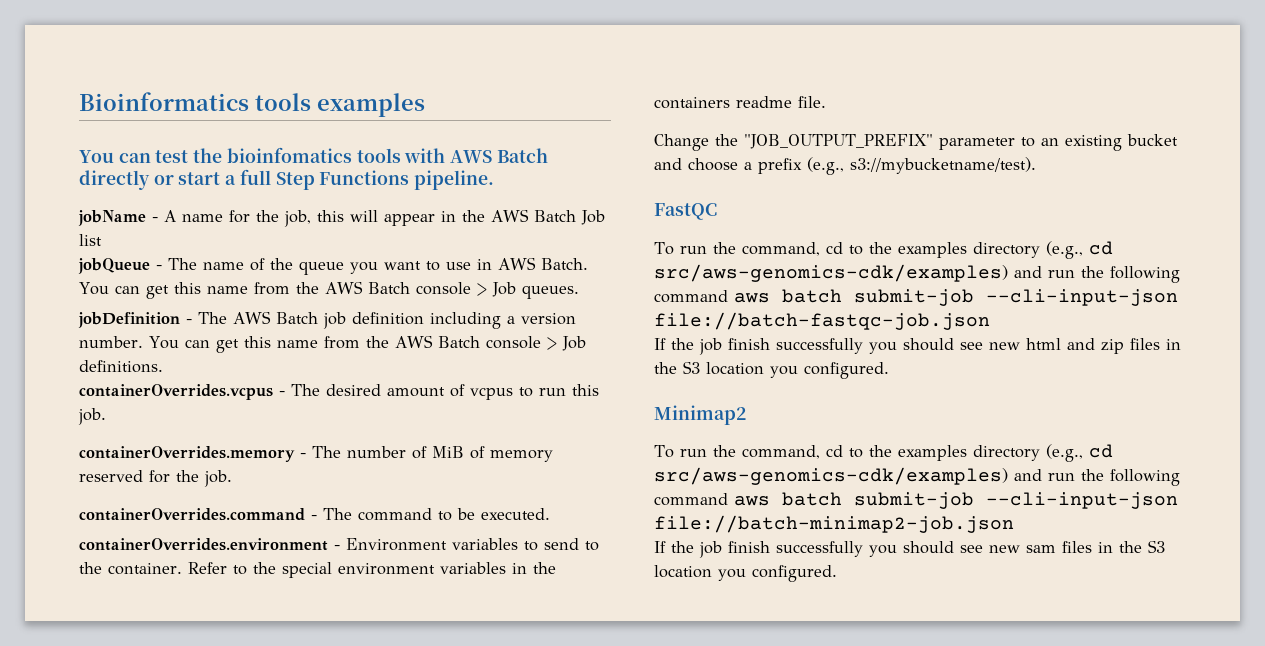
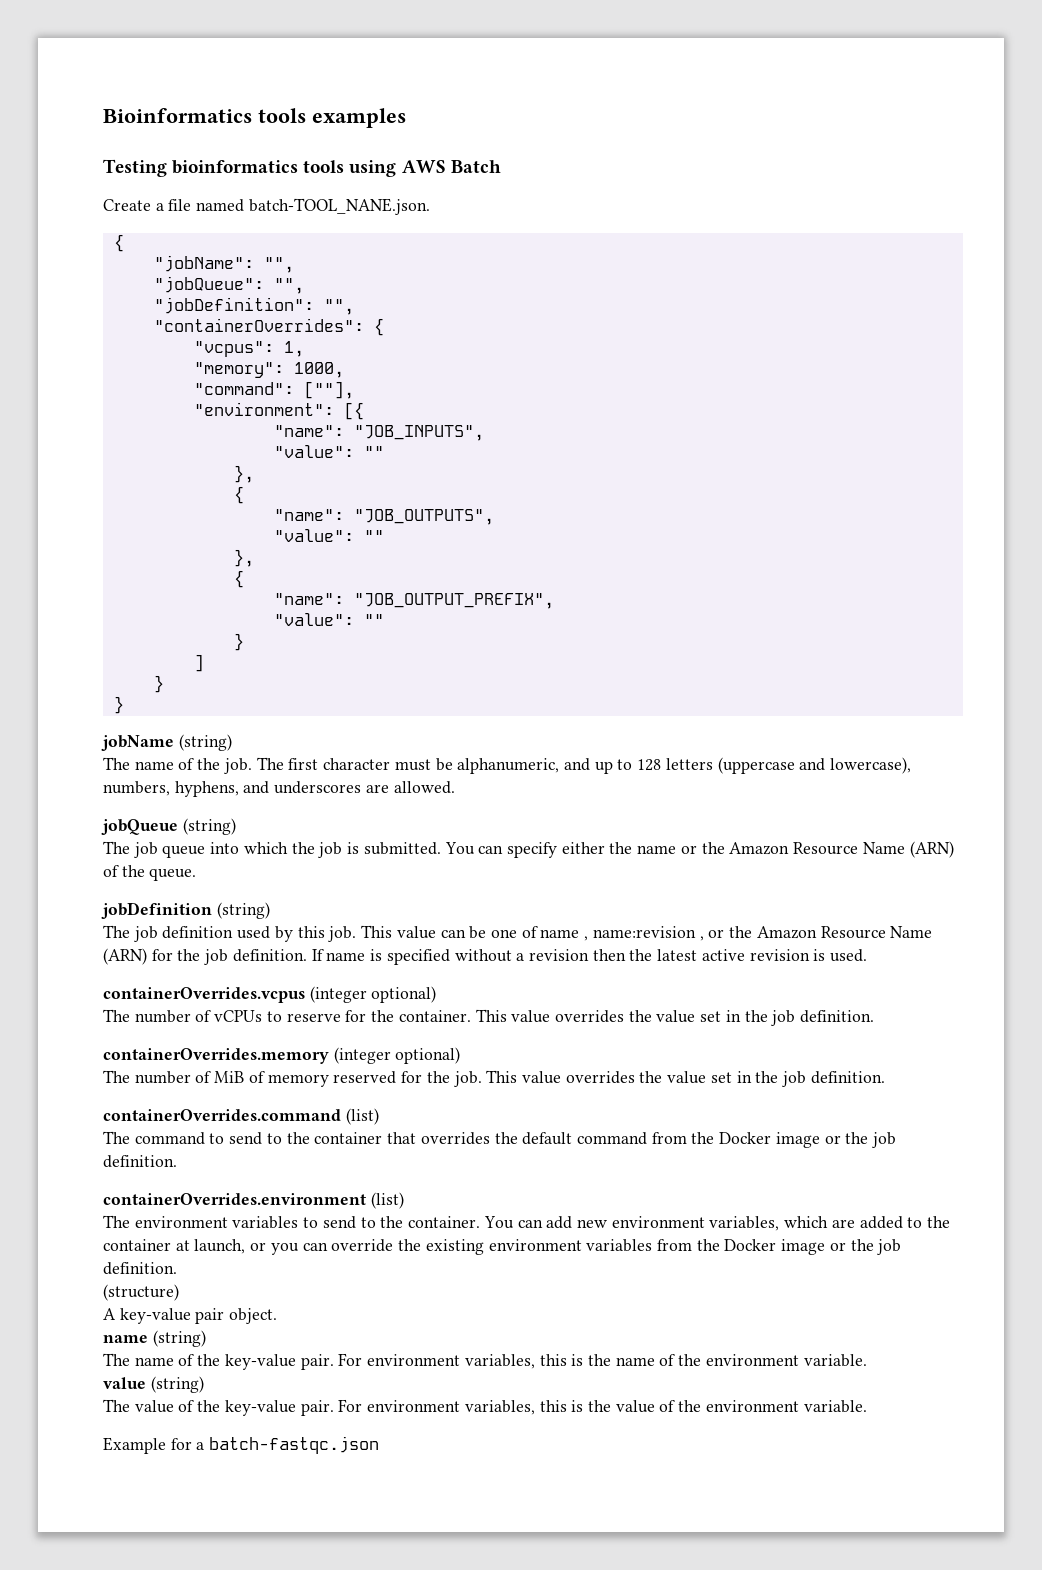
[79,147,548,163] [79,169,495,190] [78,209,605,227] [79,234,102,246] [78,257,588,275] [79,281,579,299] [78,311,576,329] [79,335,586,353] [79,360,163,373] [79,384,599,400] [78,408,106,425] You can test the bioinfomatics tools with AWS Batch directly or start a full Step Functions pipeline. // jobName - A name for the job, this will appear in the AWS Batch Job list // jobQueue - The name of the queue you want to use in AWS Batch. You can get this name from the AWS Batch console > Job queues. // jobDefinition - The AWS Batch job definition including a version number. You can get this name from the AWS Batch console > Job definitions. // containerOverrides.vcpus - The desired amount of vcpus to run this job. -> [103,159,501,177] [103,198,430,215] [113,234,124,252] [153,255,294,273] [153,276,304,294] [153,297,354,315] [153,318,384,336] [193,341,304,357] [193,362,344,378] [193,381,354,399] [193,402,364,420] [273,425,484,441] [273,445,384,458] [233,465,254,483] [233,486,244,504] [273,509,494,525] [273,529,384,542] [233,549,254,567] [233,570,244,588] [273,593,554,609] [273,613,384,626] [233,633,244,651] [193,654,204,672] [153,675,164,693] [113,696,124,714] [101,734,232,751] [103,757,912,774] [103,781,455,797] [101,818,236,835] [103,841,954,858] [103,865,197,881] [101,902,270,919] [103,925,933,942] [103,948,868,965] [103,986,437,1003] [103,1009,875,1026] Testing bioinformatics tools using AWS Batch // Create a file named batch-TOOL_NANE.json. // { // "jobName": "", // "jobQueue": "", // "jobDefinition": "", // "containerOverrides": { // "vcpus": 1, // "memory": 1000, // "command": [""], // "environment": [{ // "name": "JOB_INPUTS", // "value": "" // }, // { // "name": "JOB_OUTPUTS", // "value": "" // }, // { // "name": "JOB_OUTPUT_PREFIX", // "value": "" // } // ] // } // } // jobName (string) // The name of the job. The first character must be alphanumeric, and up to 128 letters (uppercase and lowercase), numbers, hyphens, and underscores are allowed. // jobQueue (string) // The job queue into which the job is submitted. You can specify either the name or the Amazon Resource Name (ARN) of the queue. // jobDefinition (string) // The job definition used by this job. This value can be one of name , name:revision , or the Amazon Resource Name (ARN) for the job definition. If name is specified without a revision then the latest active revision is used. // containerOverrides.vcpus (integer optional) // The number of vCPUs to reserve for the container. This value overrides the value set in the job definition.
[300,453,306,458] - -> [333,1047,461,1064] (integer optional) //
(232, 478) none -> [486,1070,885,1087] This value overrides the value set in the job definition.
[311,515,317,520] - -> [345,1108,379,1125] (list) //
[457,508,550,520] [79,538,447,551] be executed. // containerOverrides.environment - Environment -> [229,1132,897,1148] [103,1155,177,1168] [103,1192,404,1209] [103,1215,228,1228] send to the container that overrides the default command from the Docker image or the job definition. // containerOverrides.environment (list) // The environment
[187,562,556,578] [654,96,826,109] [654,134,1178,151] [654,157,1036,175] [654,203,717,220] [654,241,1113,259] [654,264,1180,283] [654,289,1178,306] [654,312,990,330] [654,338,1181,355] [654,361,889,379] [654,405,746,425] [654,444,1113,462] [654,467,1180,486] [654,492,1178,509] [654,515,1014,533] [654,540,1165,558] [654,565,837,582] Refer to the special environment variables in the containers readme file. // Change the "JOB_OUTPUT_PREFIX" parameter to an existing bucket and choose a prefix (e.g., s3://mybucketname/test). // FastQC // To run the command, cd to the examples directory (e.g., cd src/aws-genomics-cdk/examples) and run the following command aws batch submit-job --cli-input-json file://batch-fastqc-job.json // If the job finish successfully you should see new html and zip files in the S3 location you configured. // Minimap2 // To run the command, cd to the examples directory (e.g., cd src/aws-genomics-cdk/examples) and run the following command aws batch submit-job --cli-input-json file://batch-minimap2-job.json // If the job finish successfully you should see new sam files in the S3 location you configured. -> [483,1216,951,1231] [103,1239,902,1255] [103,1262,177,1275] [103,1284,179,1301] [103,1308,278,1324] [103,1330,206,1347] [103,1353,867,1370] [103,1376,204,1393] [103,1399,867,1416] [103,1436,380,1454] You can add new environment variables, which are added to the container at launch, or you can override the existing environment variables from the Docker image or the job definition. // (structure) // A key-value pair object. // name (string) // The name of the key-value pair. For environment variables, this is the name of the environment variable. // value (string) // The value of the key-value pair. For environment variables, this is the value of the environment variable. // Example for a batch-fastqc.json

